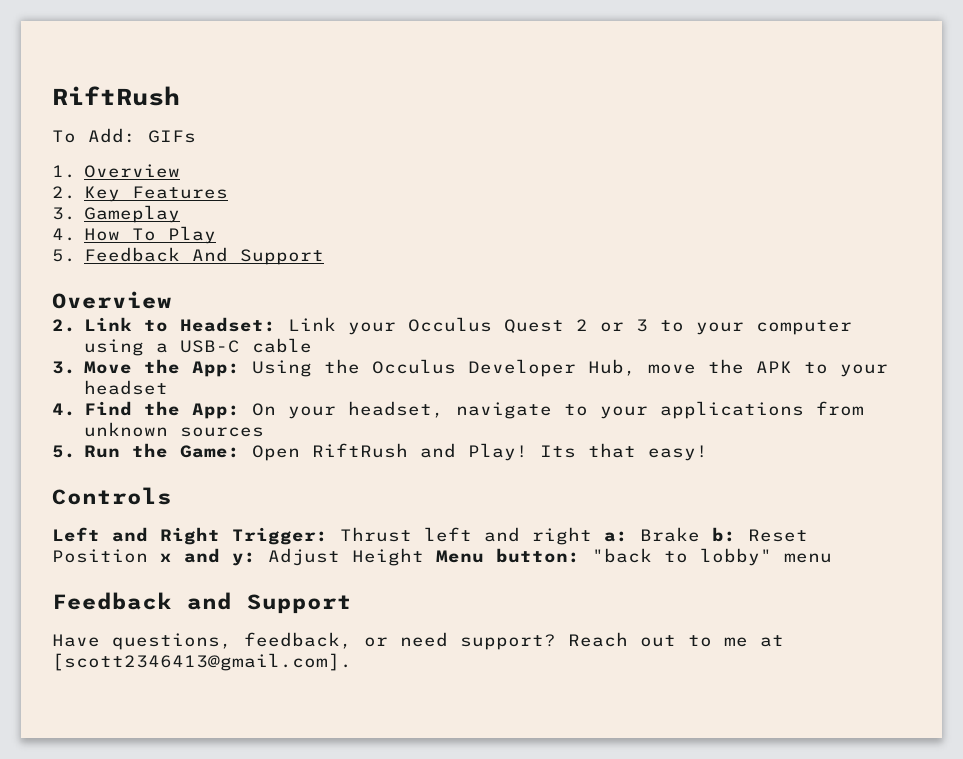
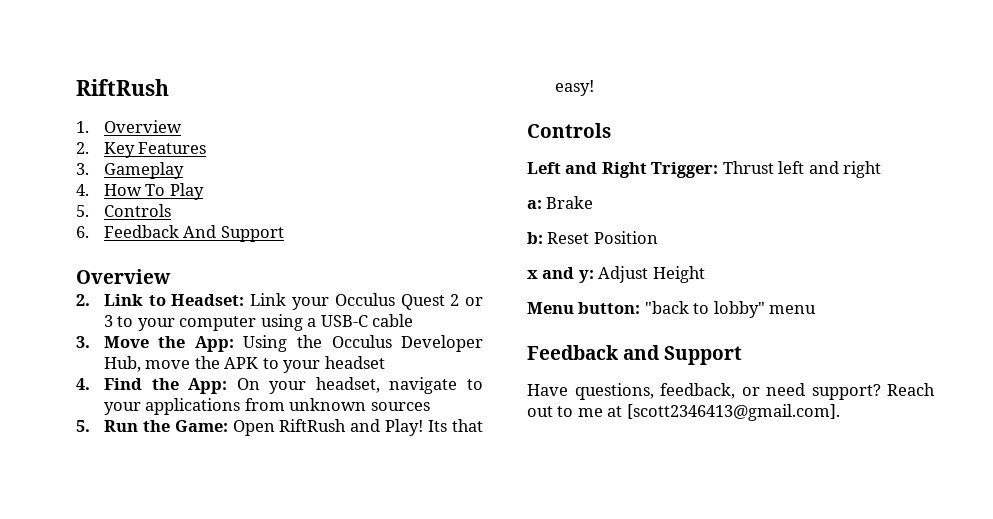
[52,86,180,106] [52,128,196,143] RiftRush // To Add: GIFs -> [76,79,169,96] RiftRush
(76, 255) none -> [103,204,171,217] [76,226,89,238] Controls // 6.
(592, 536) none -> (882, 169) //
(700, 534) none -> (594, 202) //
(148, 556) none -> (658, 237) //
(424, 557) none -> (705, 274) //

